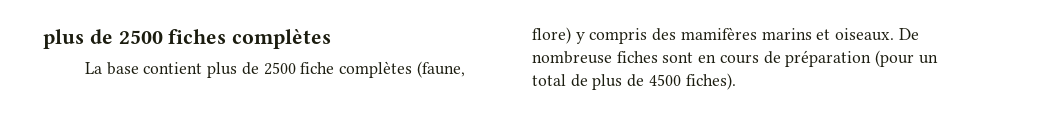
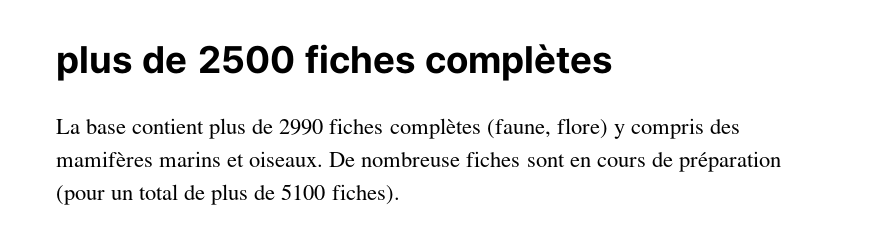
[263,62,335,75] 2500 fiche -> [279,118,384,135] 2990 fiches
[648,74,681,86] 4500 -> [281,184,326,200] 5100

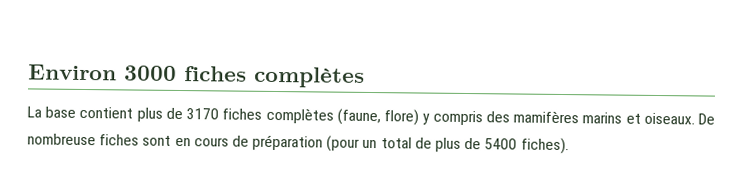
[56,45,295,81] plus de 2500 -> [28,64,177,81] Environ 3000
[279,119,324,135] 2990 -> [186,108,220,120] 3170
[281,184,326,200] 5100 -> [484,138,518,150] 5400

